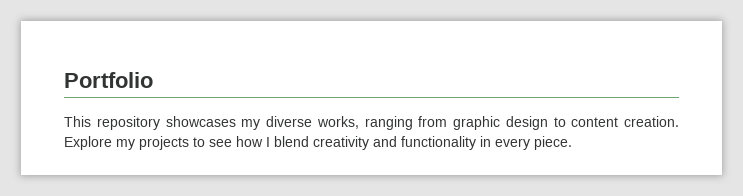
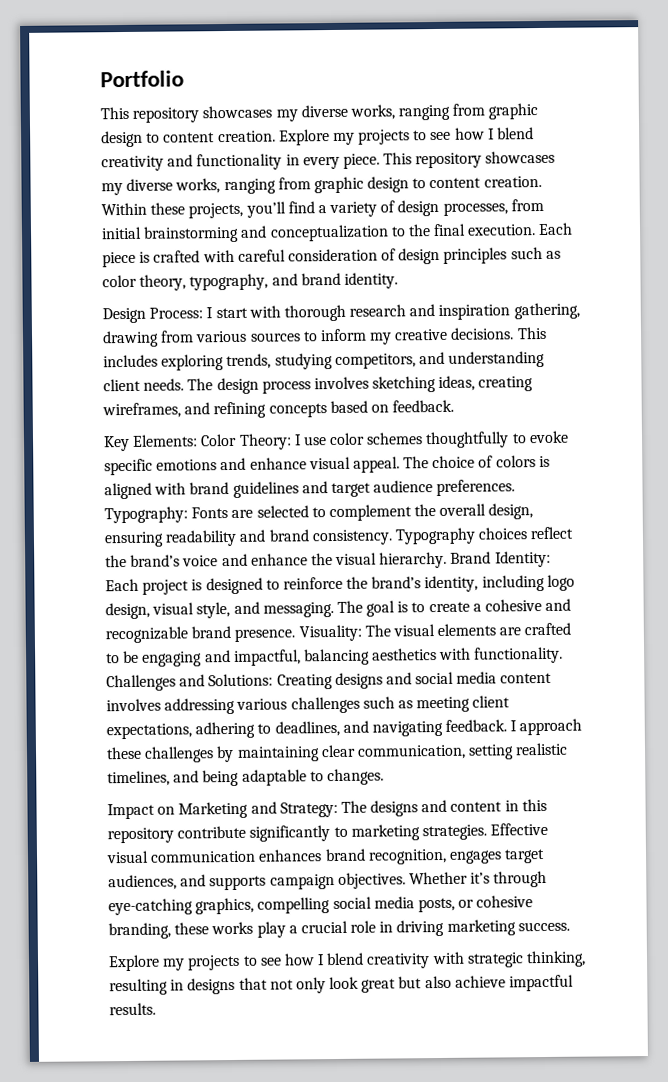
(572, 143) none -> [383,150,556,169] [101,175,542,196] [101,198,544,219] [101,222,574,243] [102,246,561,268] [102,272,398,291] [102,302,580,324] [102,326,547,348] [103,350,546,371] [103,375,534,395] [102,399,455,419] [103,430,569,452] [104,455,550,476] [104,479,516,500] [104,503,534,524] [104,526,574,548] [105,550,551,569] [105,574,575,595] [105,598,572,620] [105,622,572,644] [106,646,564,667] [106,671,553,692] [106,695,511,715] [106,718,583,740] [106,742,569,763] [107,768,384,787] [107,798,547,820] [107,822,549,844] [106,848,546,865] [108,870,548,891] [108,895,534,916] [108,919,570,940] [108,950,587,972] [109,974,575,996] [109,1002,156,1016] This repository showcases my diverse works, ranging from graphic design to content creation. Within these projects, you’ll find a variety of design processes, from initial brainstorming and conceptualization to the final execution. Each piece is crafted with careful consideration of design principles such as color theory, typography, and brand identity. // Design Process: I start with thorough research and inspiration gathering, drawing from various sources to inform my creative decisions. This includes exploring trends, studying competitors, and understanding client needs. The design process involves sketching ideas, creating wireframes, and refining concepts based on feedback. // Key Elements: Color Theory: I use color schemes thoughtfully to evoke specific emotions and enhance visual appeal. The choice of colors is aligned with brand guidelines and target audience preferences. Typography: Fonts are selected to complement the overall design, ensuring readability and brand consistency. Typography choices reflect the brand’s voice and enhance the visual hierarchy. Brand Identity: Each project is designed to reinforce the brand’s identity, including logo design, visual style, and messaging. The goal is to create a cohesive and recognizable brand presence. Visuality: The visual elements are crafted to be engaging and impactful, balancing aesthetics with functionality. Challenges and Solutions: Creating designs and social media content involves addressing various challenges such as meeting client expectations, adhering to deadlines, and navigating feedback. I approach these challenges by maintaining clear communication, setting realistic timelines, and being adaptable to changes. // Impact on Marketing and Strategy: The designs and content in this repository contribute significantly to marketing strategies. Effective visual communication enhances brand recognition, engages target audiences, and supports campaign objectives. Whether it’s through eye-catching graphics, compelling social media posts, or cohesive branding, these works play a crucial role in driving marketing success. // Explore my projects to see how I blend creativity with strategic thinking, resulting in designs that not only look great but also achieve impactful results.

